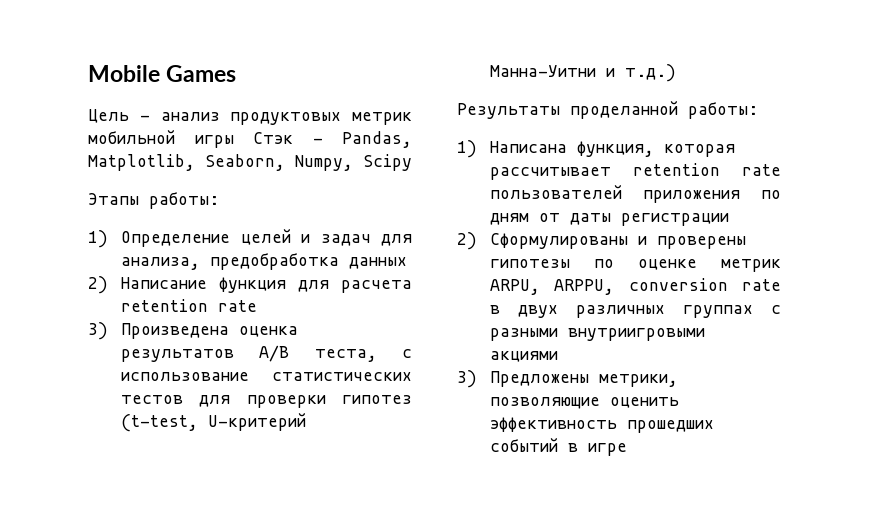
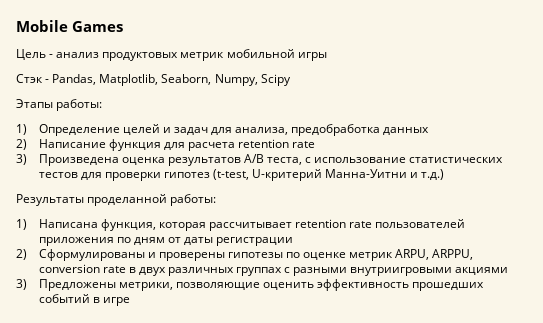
(234, 141) none -> (327, 56) //

